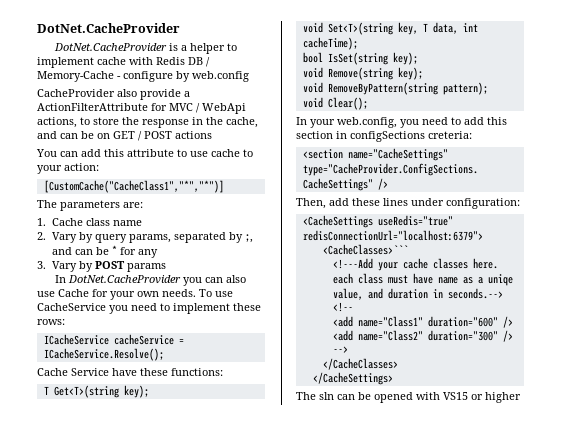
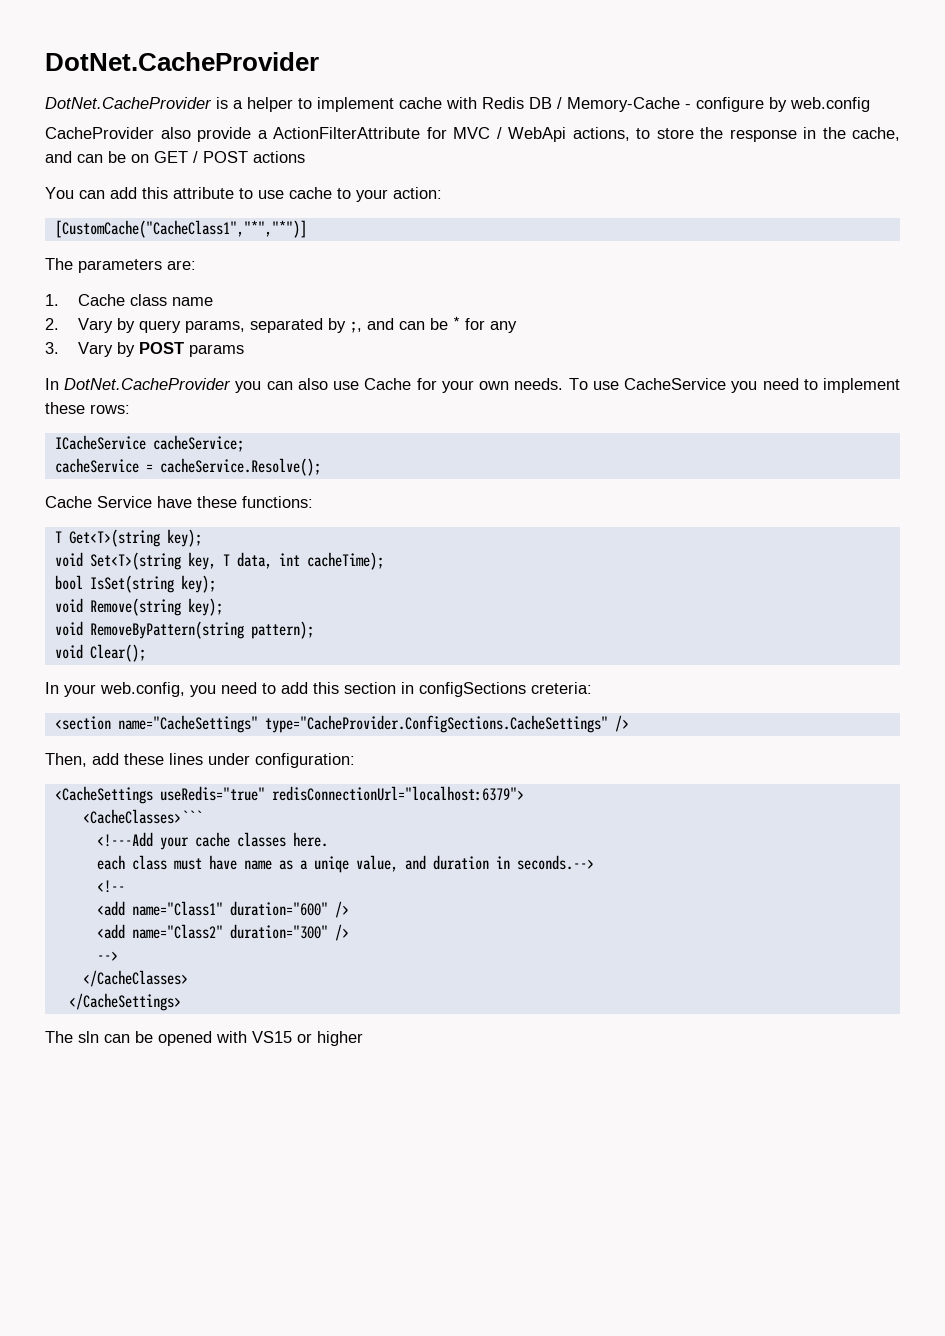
(109, 339) none -> [152,435,244,452] cacheService; //
[43,348,164,361] ICacheService.Resolve(); -> [159,458,321,476] cacheService.Resolve();

